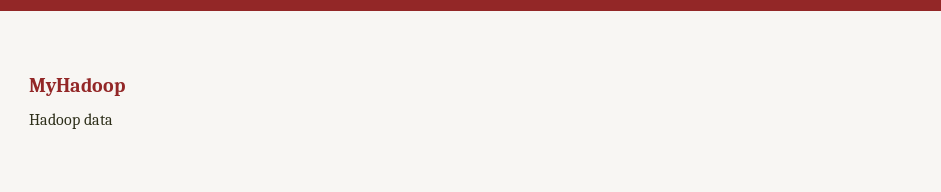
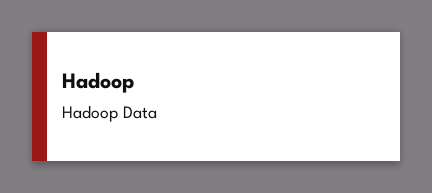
[29,77,125,96] [29,113,114,129] MyHadoop // Hadoop data -> [62,72,134,93] [62,105,157,122] Hadoop // Hadoop Data

